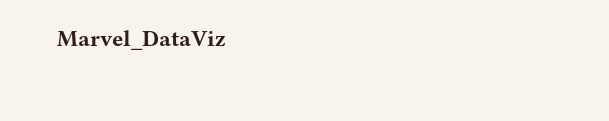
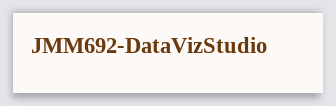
[57,30,226,50] Marvel_DataViz -> [31,37,267,53] JMM692-DataVizStudio

